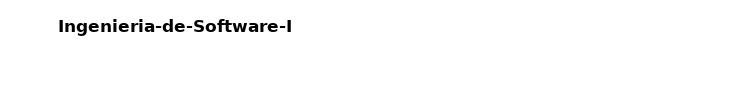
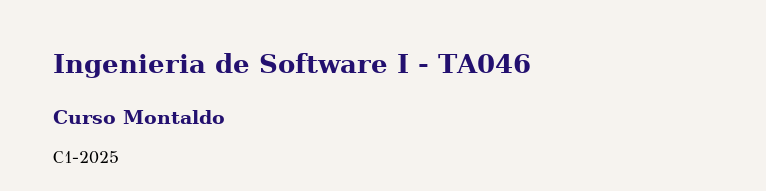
[58,19,292,36] Ingenieria-de-Software-I -> [53,53,531,78] [53,110,225,124] [53,151,119,164] Ingenieria de Software I - TA046 // Curso Montaldo // C1-2025

